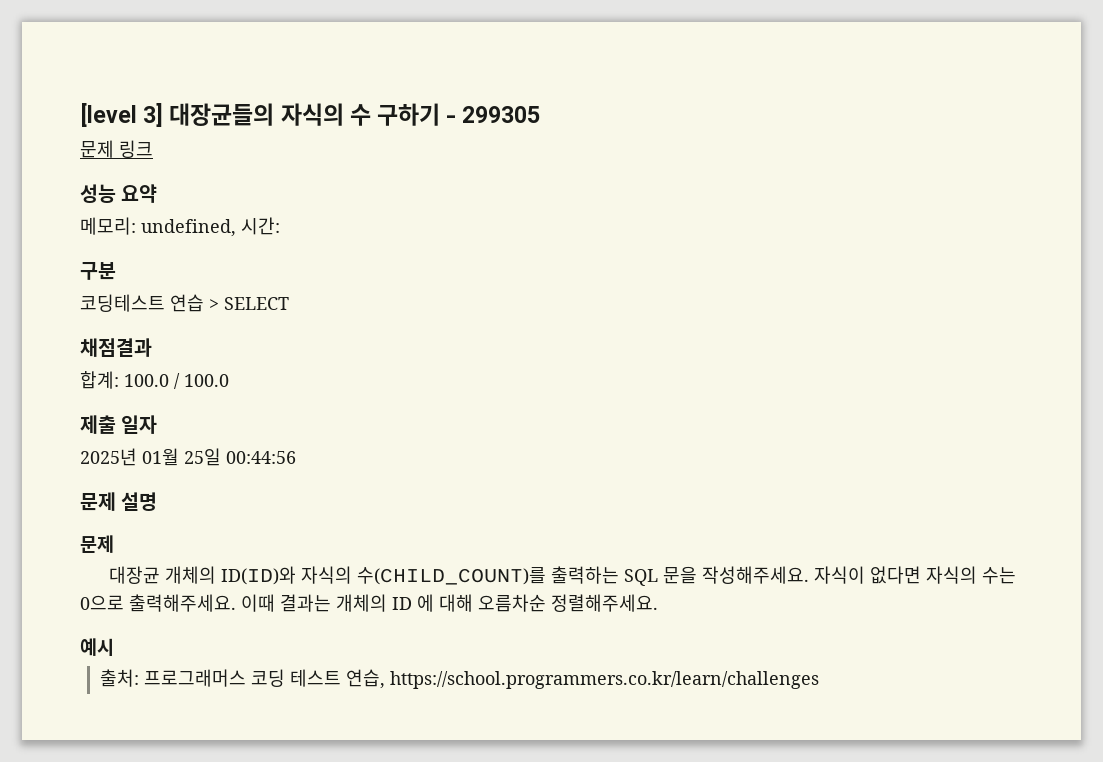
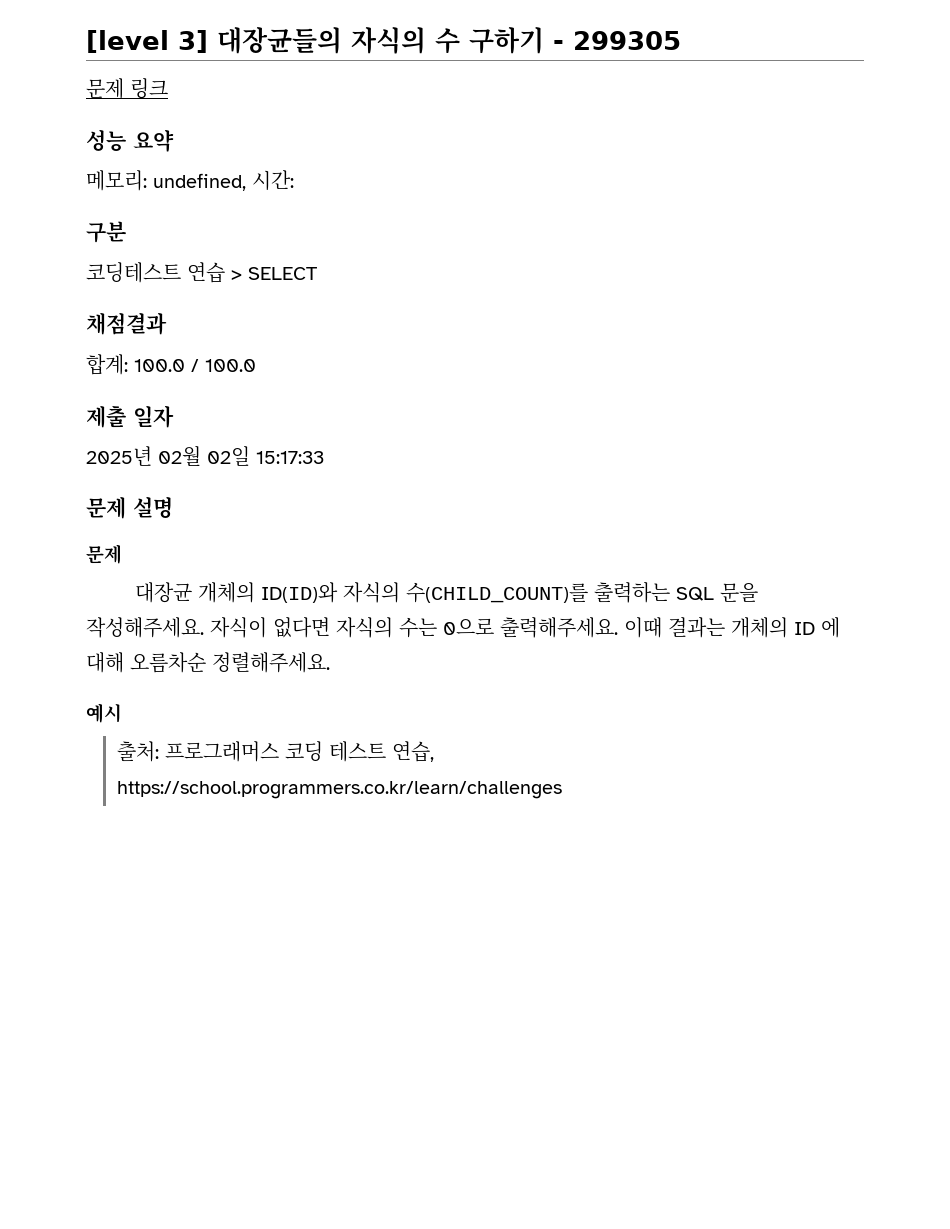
[142,448,296,466] 01월 25일 00:44:56 -> [158,445,324,466] 02월 02일 15:17:33

